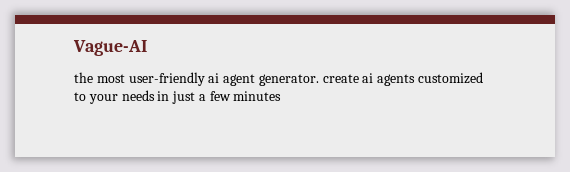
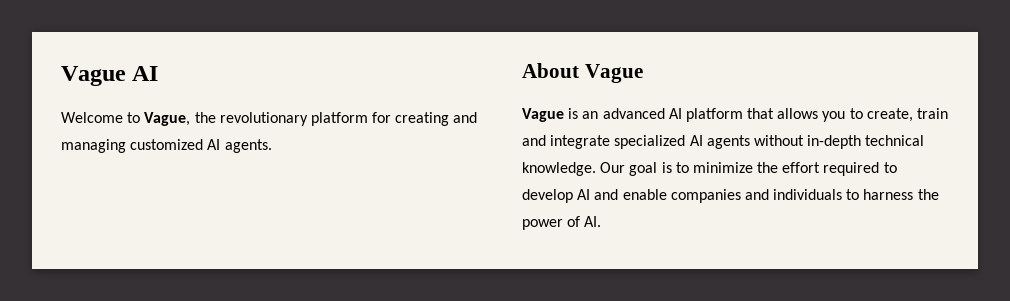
[73,40,147,56] [74,72,484,86] [74,90,282,104] Vague-AI // the most user-friendly ai agent generator. create ai agents customized to your needs in just a few minutes -> [61,66,159,86] [61,112,478,126] [61,139,272,153] [522,63,643,83] [522,108,949,122] [522,135,925,149] [522,162,897,176] [522,189,939,203] [522,216,602,230] Vague AI // Welcome to Vague, the revolutionary platform for creating and managing customized AI agents. // About Vague // Vague is an advanced AI platform that allows you to create, train and integrate specialized AI agents without in-depth technical knowledge. Our goal is to minimize the effort required to develop AI and enable companies and individuals to harness the power of AI.

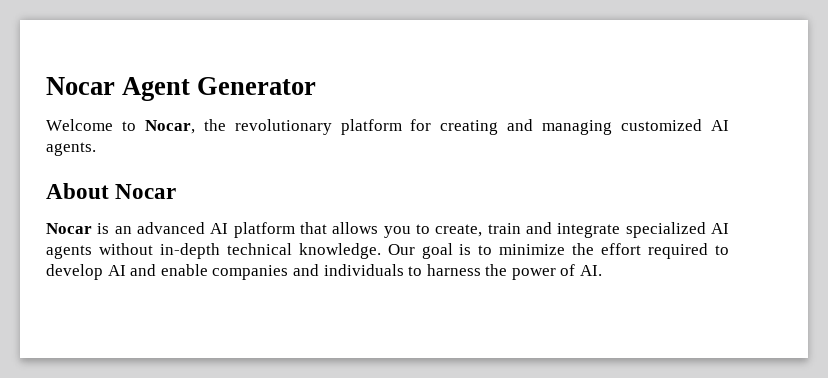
[61,66,159,86] Vague AI -> [46,77,317,101] Nocar Agent Generator
[144,112,191,126] Vague, -> [144,120,195,134] Nocar,
[584,64,643,83] [522,108,564,122] Vague // Vague -> [115,184,177,199] [46,223,92,234] Nocar // Nocar

